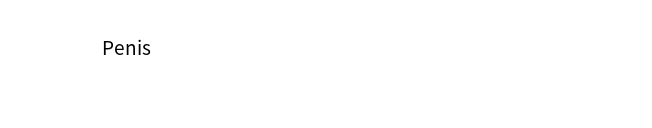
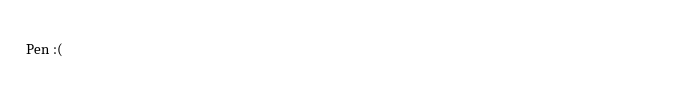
[102,39,151,55] Penis -> [26,43,63,57] Pen :(

